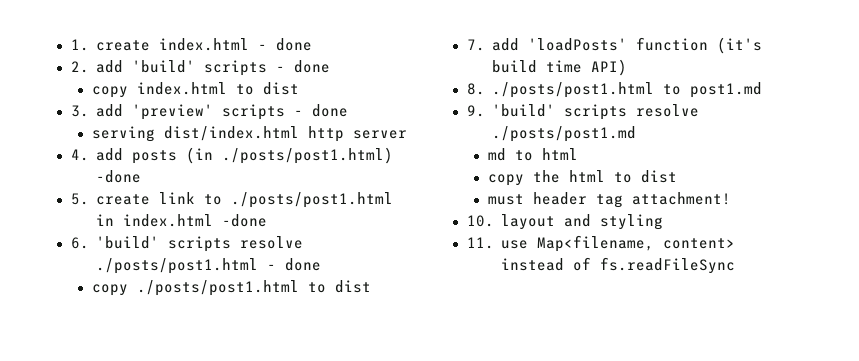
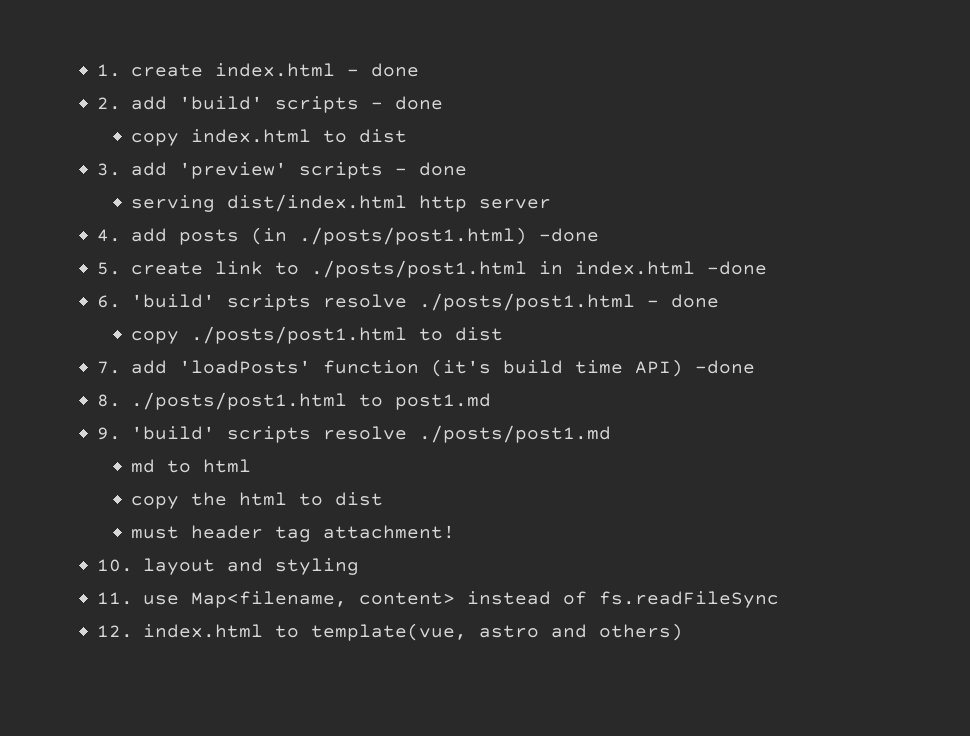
(627, 67) none -> [695,360,756,374] -done
(735, 265) none -> [97,623,684,641] // 12. index.html to template(vue, astro and others)

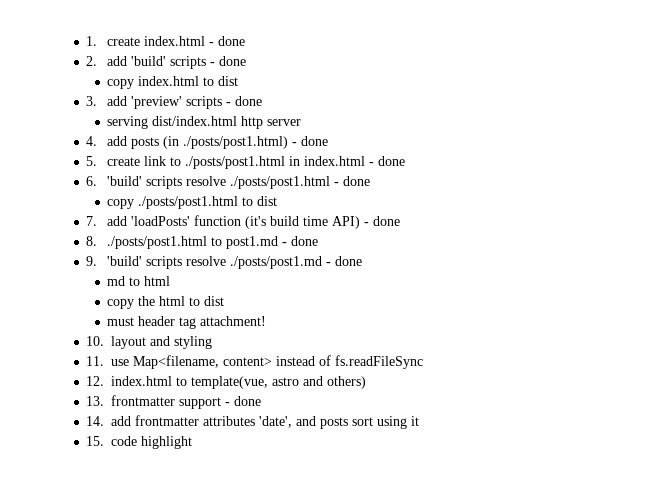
[539,228,600,242] -done -> [292,136,329,146] - done
[707,261,768,275] -done -> [369,156,406,166] - done
[695,360,756,374] -done -> [364,216,401,226] - done
(492, 401) none -> [282,236,319,246] - done
(612, 434) none -> [326,256,363,266] - done
(684, 632) none -> [86,395,262,409] [86,415,420,429] [86,436,193,449] // 13. frontmatter support - done // 14. add frontmatter attributes 'date', and posts sort using it // 15. code highlight

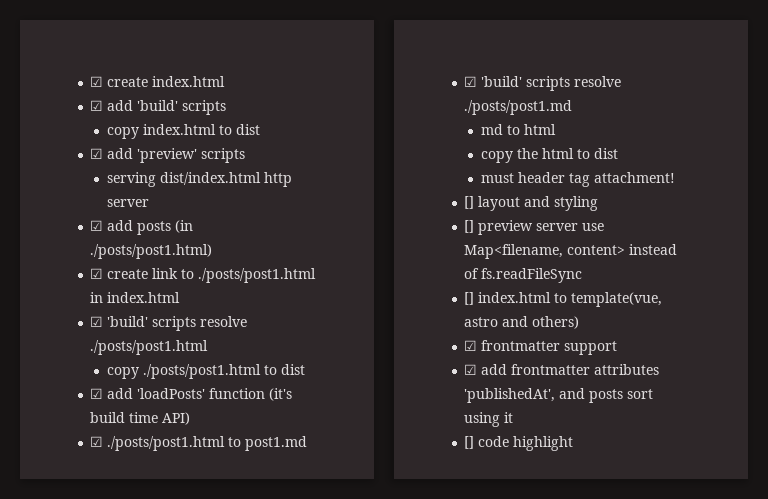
[86,36,98,46] 1. -> [90,76,104,87] ☑
[209,36,246,46] [86,56,98,66] - done // 2. -> [90,100,104,111] // ☑
[210,56,247,66] - done -> (227, 107) none
[86,96,98,106] 3. -> [90,148,104,159] ☑
[226,96,263,106] - done -> (246, 155) none
[86,136,98,146] 4. -> [90,220,104,231] ☑
[292,136,329,146] [86,156,98,166] - done // 5. -> [90,268,104,279] // ☑
[369,156,406,166] [86,176,98,186] - done // 6. -> [90,316,104,327] // ☑
[334,176,371,186] - done -> (209, 347) none
[86,216,98,226] 7. -> [90,388,104,399] ☑
[364,216,401,226] [86,236,98,246] - done // 8. -> [90,436,104,447] // ☑
[282,236,319,246] [86,256,98,266] - done // 9. -> [464,76,478,87] // ☑
[326,256,363,266] - done -> (573, 107) none
[86,336,105,346] 10. -> [464,196,475,209] []
[86,356,105,366] 11. -> [464,220,579,235] [] preview server
[86,376,105,386] 12. -> [464,292,475,305] []
[86,396,105,406] 13. -> [464,340,478,351] ☑
[225,396,262,406] [86,416,105,426] - done // 14. -> [464,364,478,375] // ☑
[259,416,293,428] 'date', -> [464,388,556,403] 'publishedAt',
[86,436,105,446] 15. -> [464,436,475,449] []

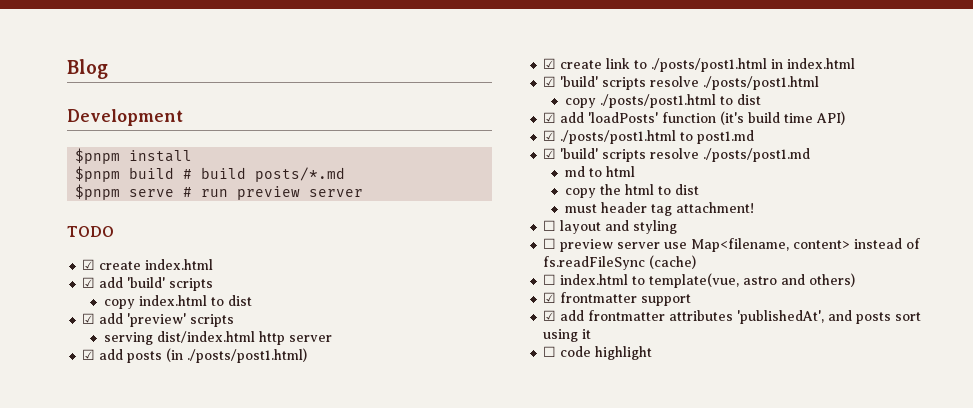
(90, 81) none -> [67,59,108,79] [67,109,183,126] [75,148,193,164] [75,166,346,182] [75,184,364,200] [67,226,114,237] Blog // Development // $pnpm install // $pnpm build # build posts/*.md // $pnpm serve # run preview server // TODO //
[464,196,475,209] [] -> [543,220,557,231] ☐
[464,220,475,233] [] -> [543,238,557,249] ☐
[464,292,475,305] // [] -> [649,255,697,269] [543,274,557,285] (cache) // ☐
[464,436,475,449] [] -> [543,346,557,357] ☐

